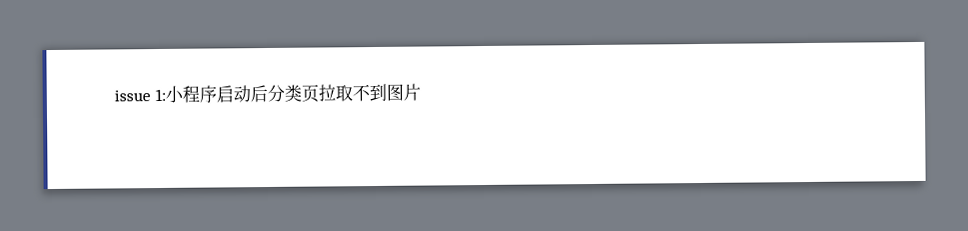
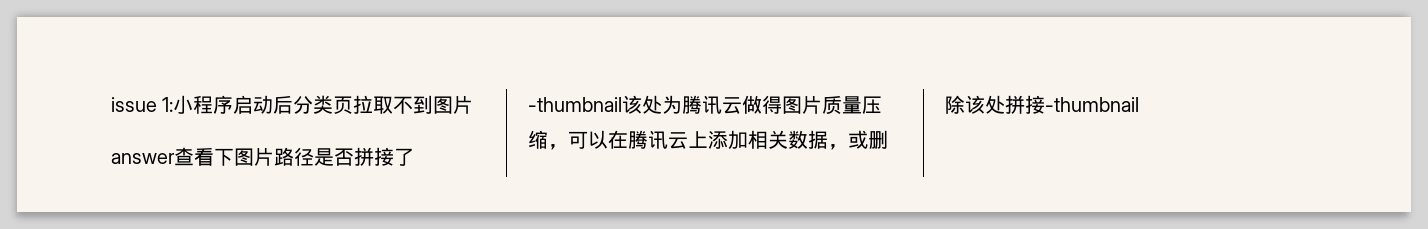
(421, 92) none -> [111,147,414,166] [528,95,882,114] [528,130,888,150] [945,95,1139,114] // answer查看下图片路径是否拼接了-thumbnail该处为腾讯云做得图片质量压缩，可以在腾讯云上添加相关数据，或删除该处拼接-thumbnail

